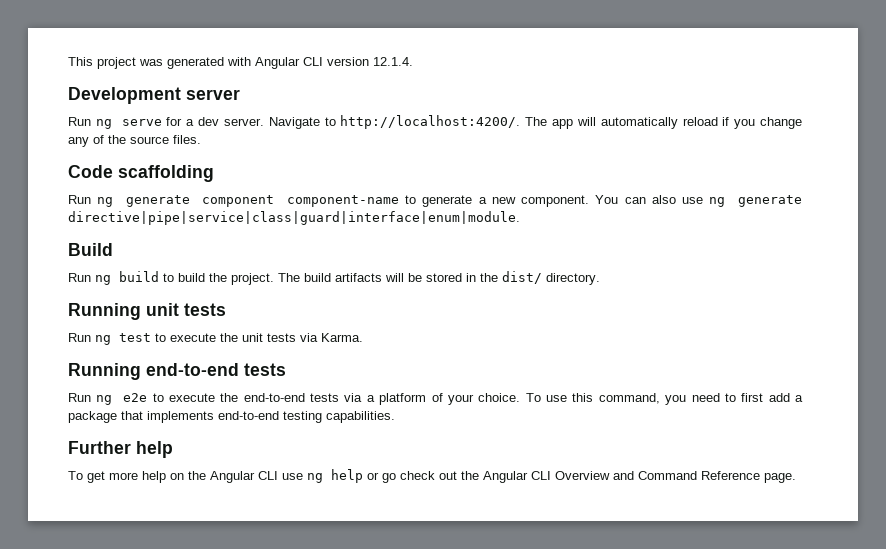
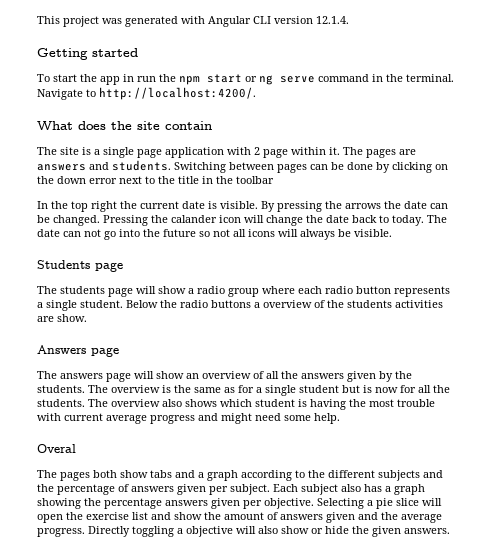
[68,87,240,104] [68,115,803,129] [68,135,201,147] [68,165,214,182] [68,195,803,207] [68,211,520,225] [68,243,113,256] [68,271,600,285] [68,303,226,320] [68,333,363,345] [68,363,286,380] [68,393,803,405] [68,411,395,423] [68,441,173,458] [68,469,796,483] Development server // Run ng serve for a dev server. Navigate to http://localhost:4200/. The app will automatically reload if you change any of the source files. // Code scaffolding // Run ng generate component component-name to generate a new component. You can also use ng generate directive|pipe|service|class|guard|interface|enum|module. // Build // Run ng build to build the project. The build artifacts will be stored in the dist/ directory. // Running unit tests // Run ng test to execute the unit tests via Karma. // Running end-to-end tests // Run ng e2e to execute the end-to-end tests via a platform of your choice. To use this command, you need to first add a package that implements end-to-end testing capabilities. // Further help // To get more help on the Angular CLI use ng help or go check out the Angular CLI Overview and Command Reference page. -> [37,48,138,60] [37,74,454,85] [37,87,256,100] [37,121,212,130] [37,147,416,158] [37,160,448,173] [37,176,274,184] [37,201,448,212] [37,215,447,226] [37,229,392,240] [37,260,123,272] [37,286,450,297] [37,300,443,311] [37,314,87,322] [37,345,119,357] [37,371,412,382] [37,385,450,396] [37,399,435,410] [37,413,340,424] [37,444,76,453] [37,470,443,481] [37,484,425,495] [37,498,442,509] [37,512,442,523] [37,526,450,537] Getting started // To start the app in run the npm start or ng serve command in the terminal. Navigate to http://localhost:4200/. // What does the site contain // The site is a single page application with 2 page within it. The pages are answers and students. Switching between pages can be done by clicking on the down error next to the title in the toolbar // In the top right the current date is visible. By pressing the arrows the date can be changed. Pressing the calander icon will change the date back to today. The date can not go into the future so not all icons will always be visible. // Students page // The students page will show a radio group where each radio button represents a single student. Below the radio buttons a overview of the students activities are show. // Answers page // The answers page will show an overview of all the answers given by the students. The overview is the same as for a single student but is now for all the students. The overview also shows which student is having the most trouble with current average progress and might need some help. // Overal // The pages both show tabs and a graph according to the different subjects and the percentage of answers given per subject. Each subject also has a graph showing the percentage answers given per objective. Selecting a pie slice will open the exercise list and show the amount of answers given and the average progress. Directly toggling a objective will also show or hide the given answers.

